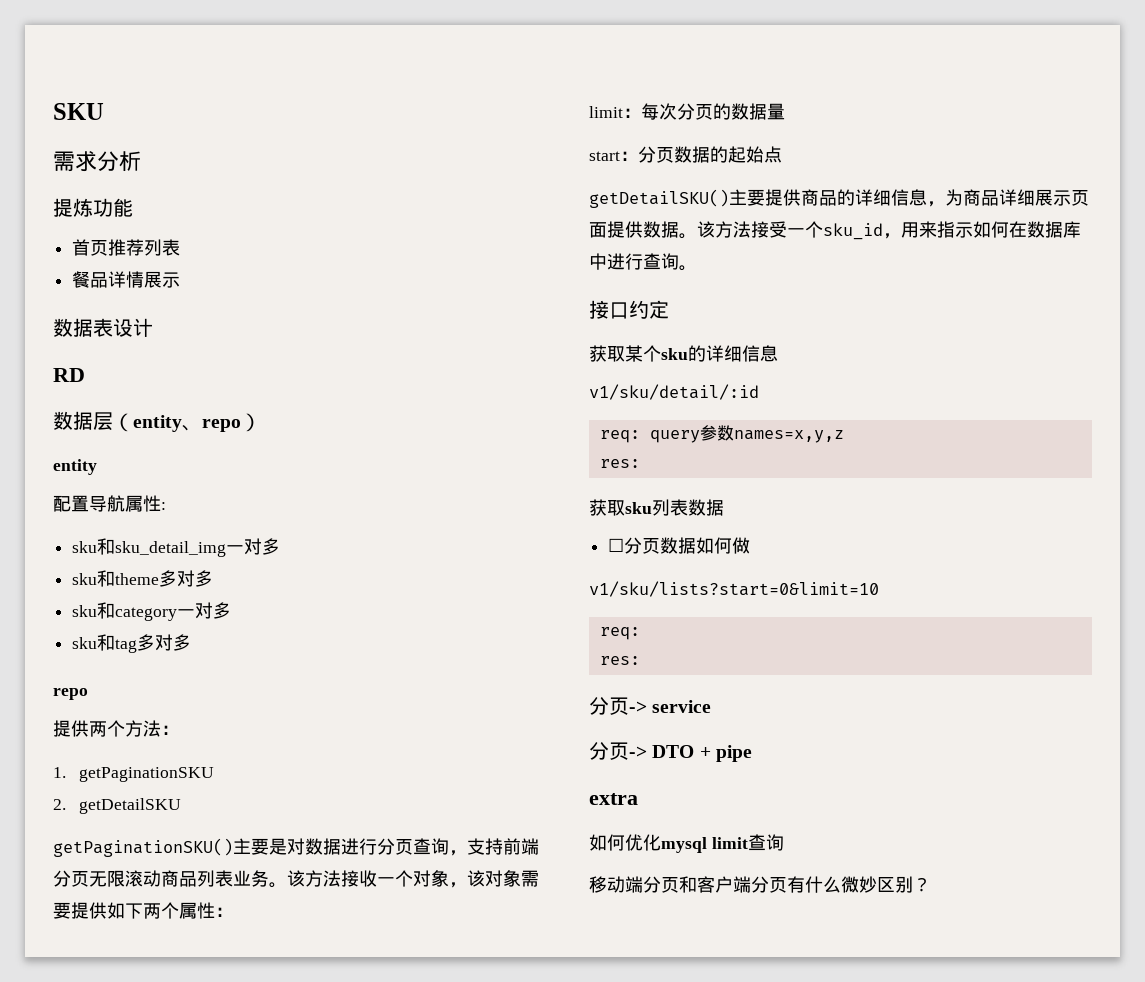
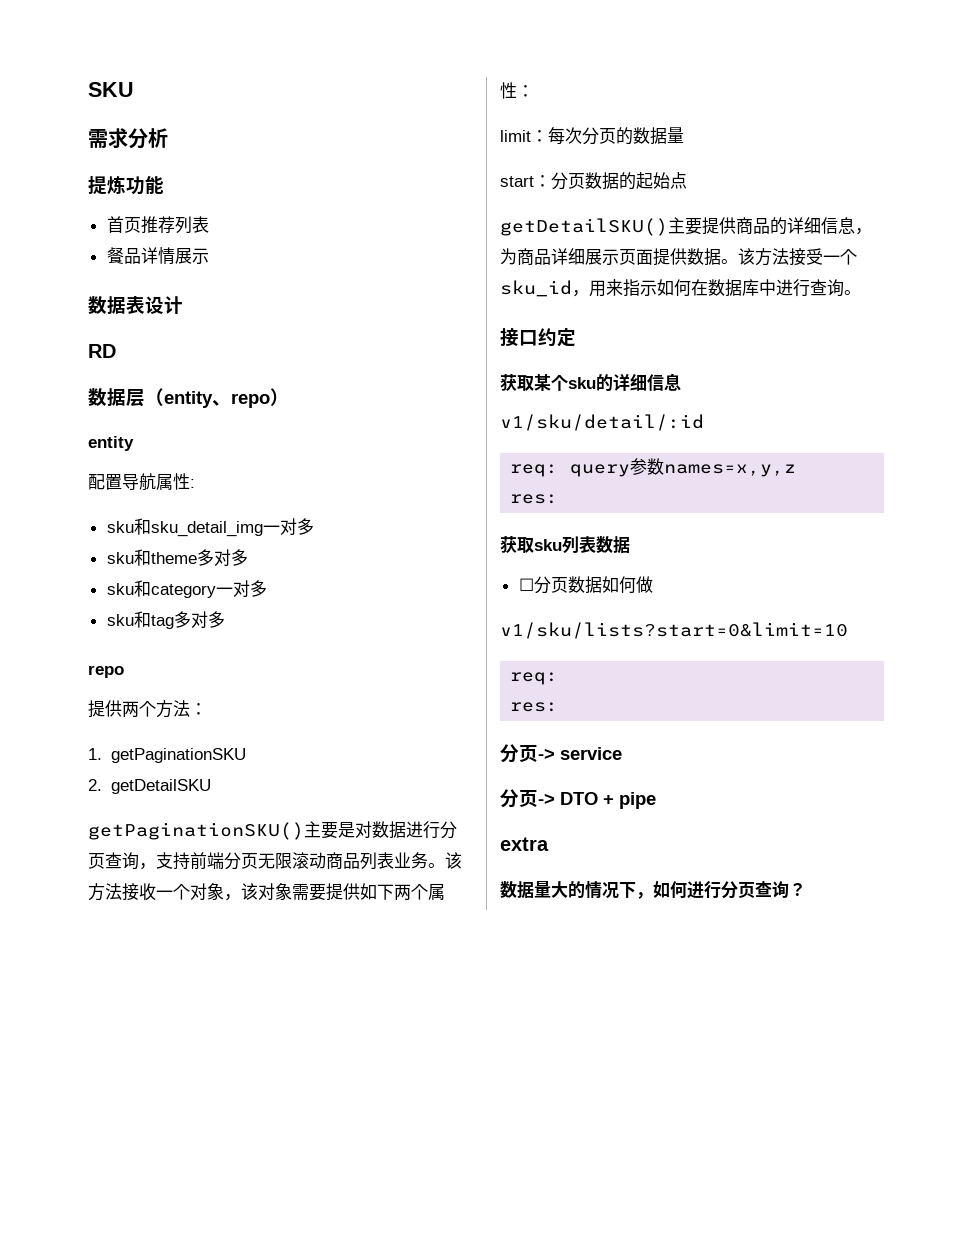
[589,834,784,853] [589,876,913,893] 如何优化mysql limit查询 // 移动端分页和客户端分页有什么微妙区别 -> [500,881,789,899] 数据量大的情况下，如何进行分页查询

